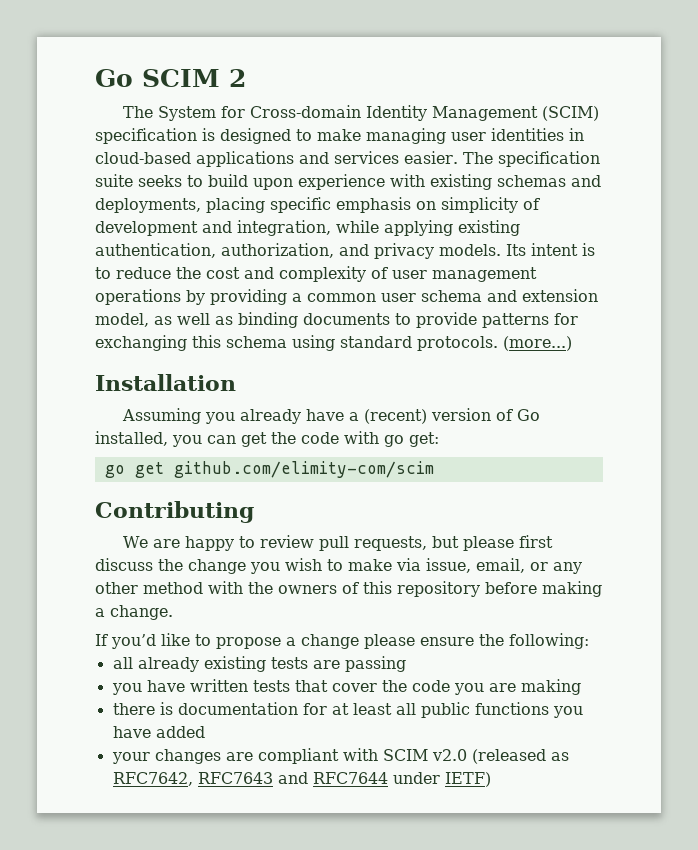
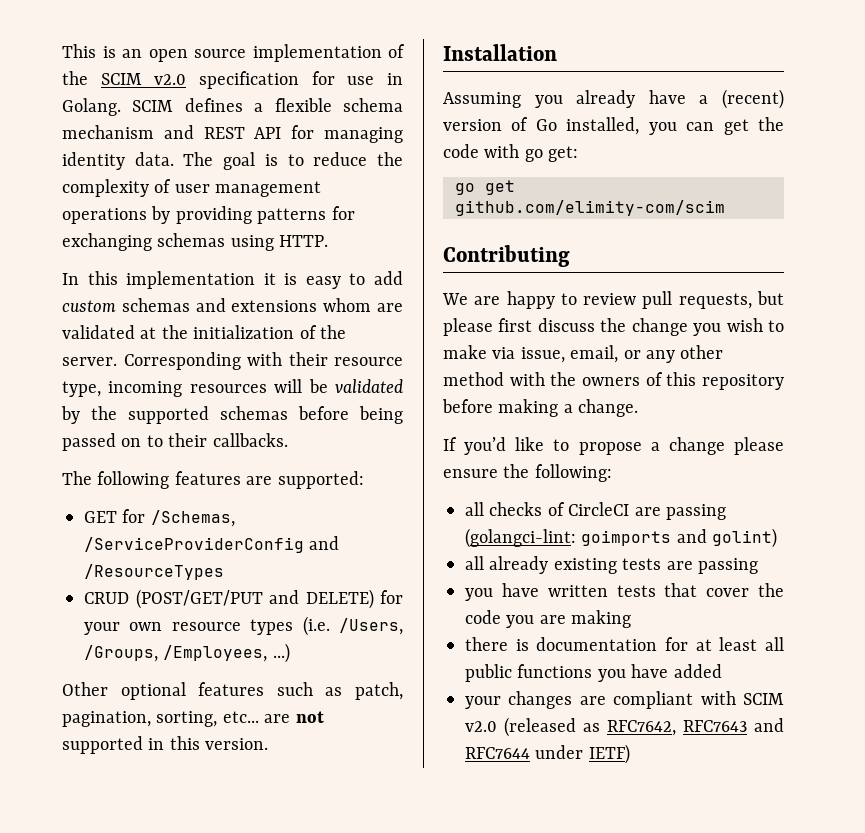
[95,69,246,87] [122,105,599,121] [95,128,584,144] [95,151,600,167] [95,174,601,190] [95,197,540,213] [95,220,520,236] [95,243,578,259] Go SCIM 2 // The System for Cross-domain Identity Management (SCIM) specification is designed to make managing user identities in cloud-based applications and services easier. The specification suite seeks to build upon experience with existing schemas and deployments, placing specific emphasis on simplicity of development and integration, while applying existing authentication, authorization, and privacy models. Its intent -> [62,44,405,62] [62,71,404,89] [62,98,403,116] [62,125,404,143] [62,152,256,170] This is an open source implementation of the SCIM v2.0 specification for use in Golang. SCIM defines a flexible schema mechanism and REST API for managing identity data. The goal
[206,267,274,279] cost and -> (404, 159) none
[292,289,598,302] [95,312,578,328] [95,335,572,351] a common user schema and extension model, as well as binding documents to provide patterns for exchanging this schema using standard protocols. (more...) -> [257,206,355,224] [62,233,329,251] [62,271,403,289] [62,298,403,312] [62,325,346,339] [62,352,403,370] [62,379,403,397] [61,406,403,424] [62,433,288,451] [62,471,364,489] [84,509,235,527] [84,536,340,553] [84,564,224,580] [84,589,403,609] [84,616,403,636] [84,643,290,663] [62,682,403,700] [62,711,324,727] [62,736,269,754] patterns for exchanging schemas using HTTP. // In this implementation it is easy to add custom schemas and extensions whom are validated at the initialization of the server. Corresponding with their resource type, incoming resources will be validated by the supported schemas before being passed on to their callbacks. // The following features are supported: // GET for /Schemas, /ServiceProviderConfig and /ResourceTypes // CRUD (POST/GET/PUT and DELETE) for your own resource types (i.e. /Users, /Groups, /Employees, ...) // Other optional features such as patch, pagination, sorting, etc... are not supported in this version.
(589, 641) none -> [465,502,726,520] [465,528,778,548] // all checks of CircleCI are passing (golangci-lint: goimports and golint)

